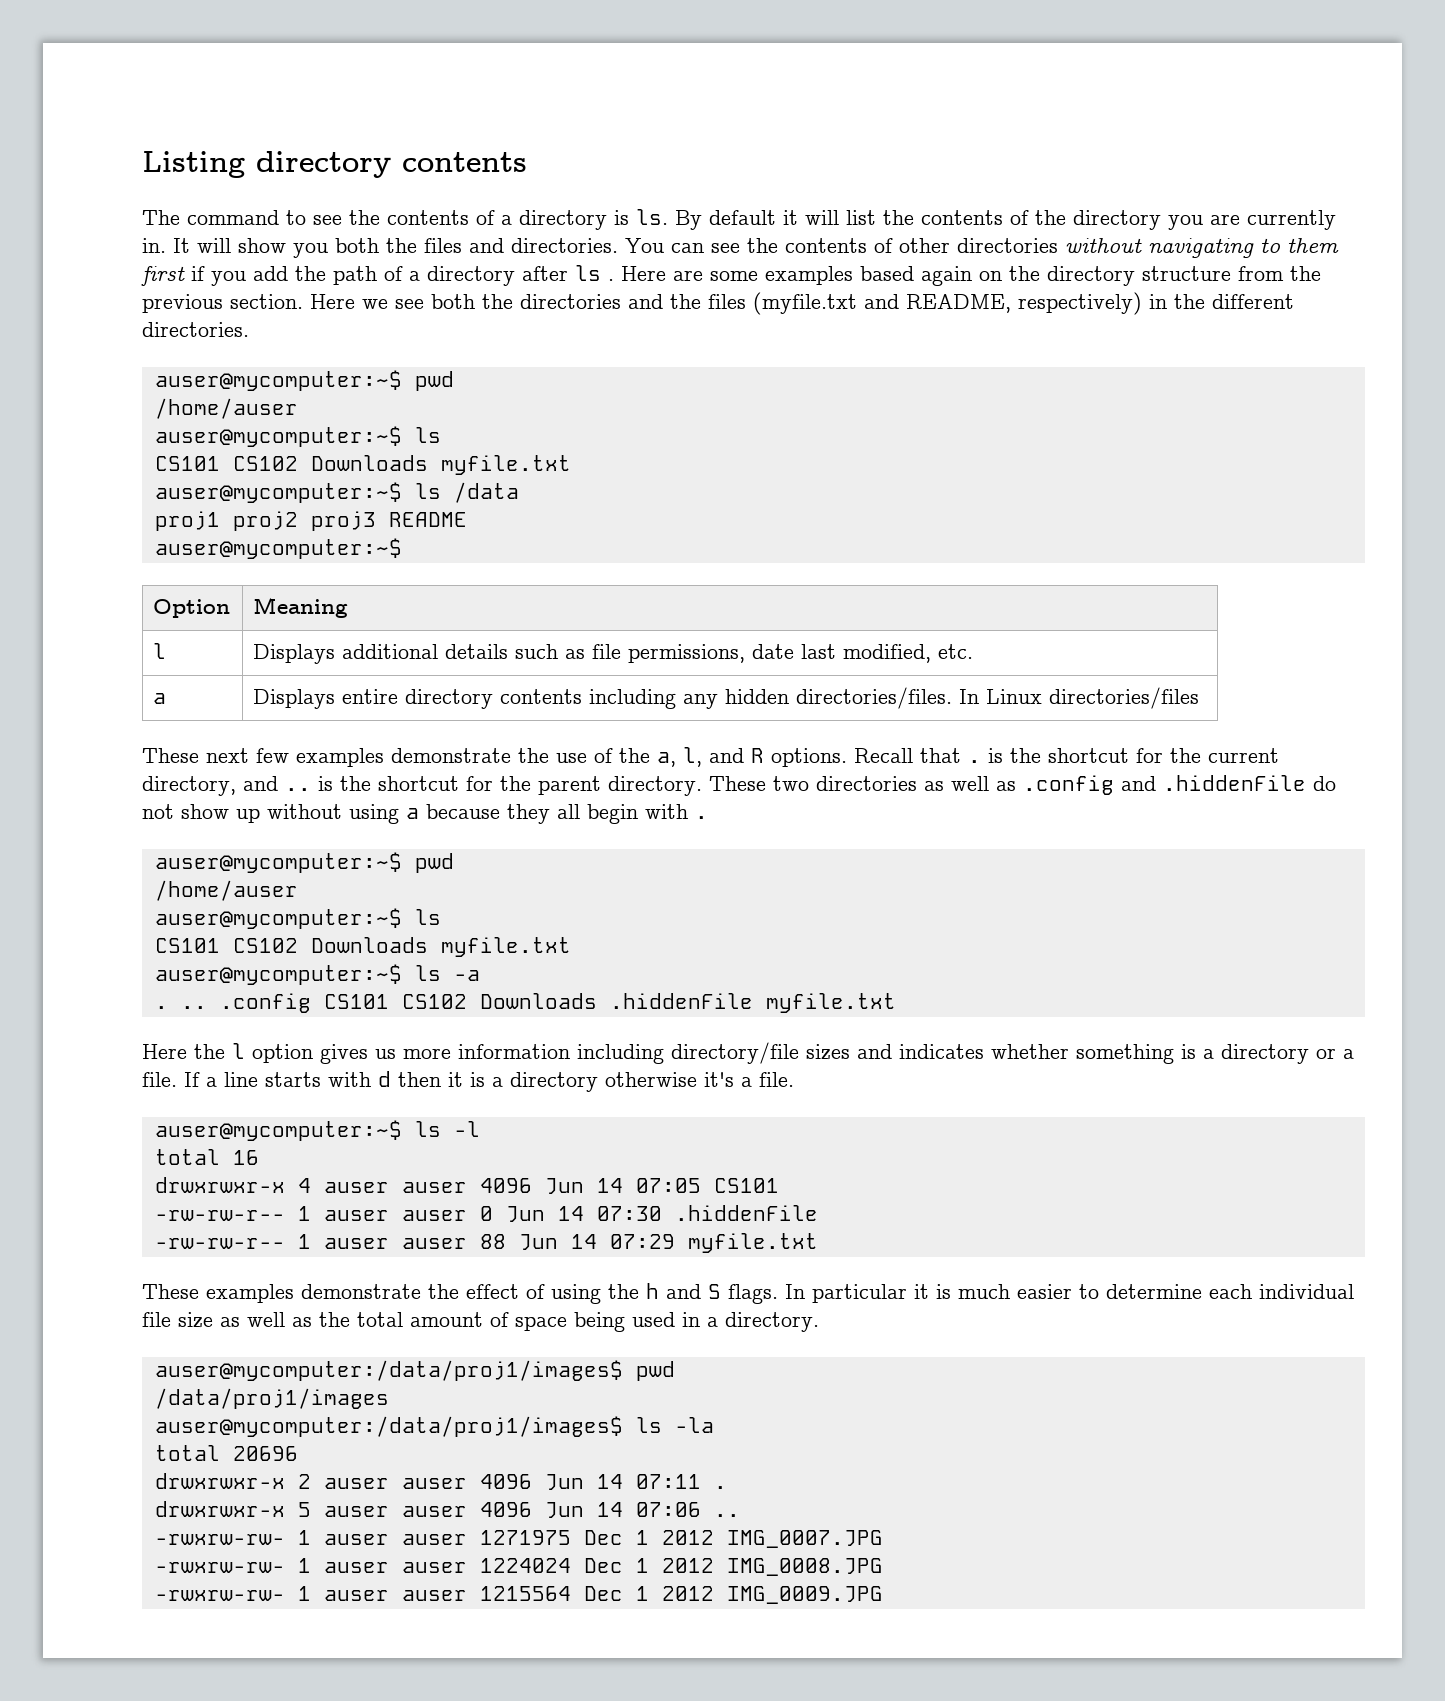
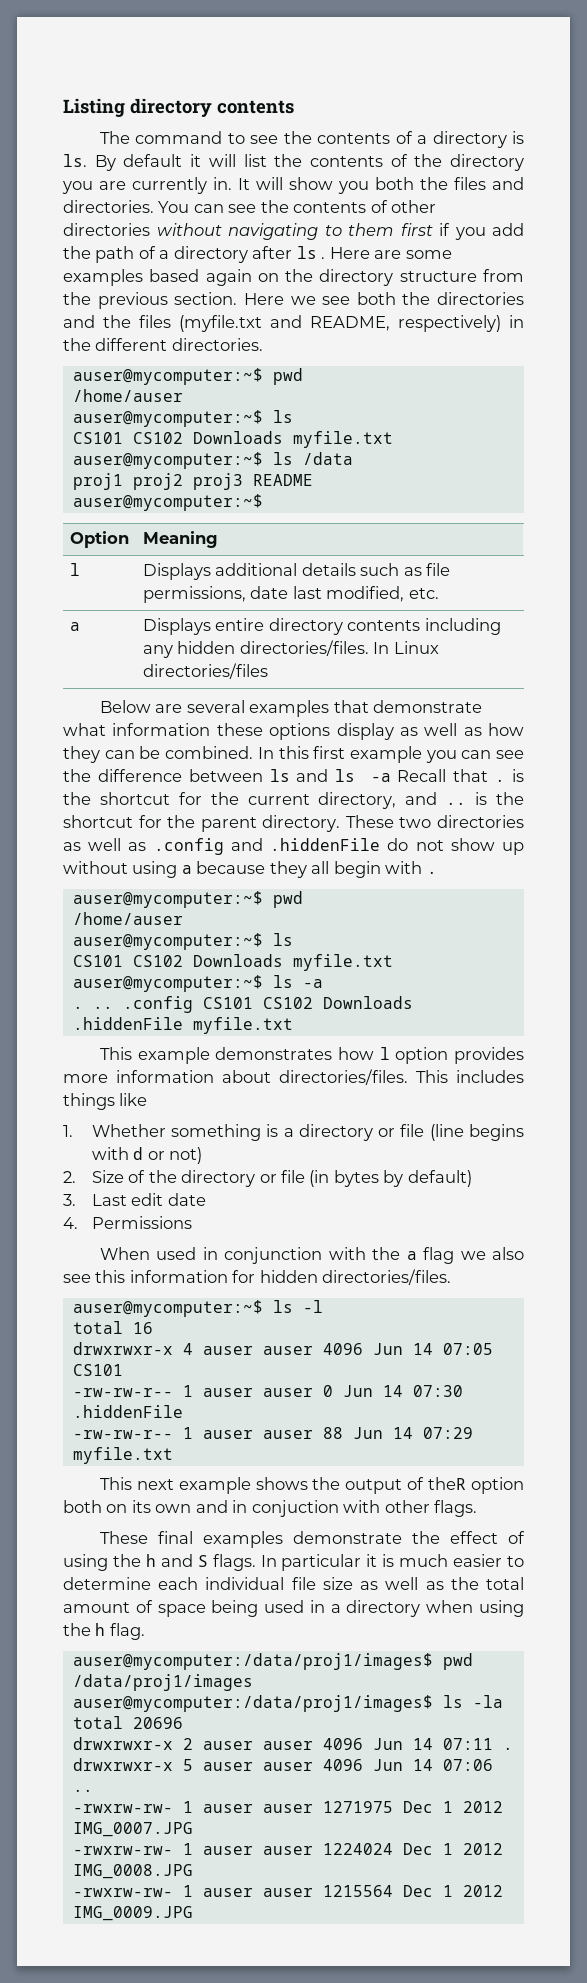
[142,747,847,767] These next few examples demonstrate the use of the a, l, and R options. -> [99,700,483,717] [63,723,524,740] [63,746,524,763] [63,769,391,782] Below are several examples that demonstrate what information these options display as well as how they can be combined. In this first example you can see the difference between ls and ls -a
[142,1042,1069,1064] Here the l option gives us more information including directory/file sizes and indicates whether -> [99,1047,524,1064] [63,1069,524,1085] [63,1093,148,1110] [63,1124,166,1137] This example demonstrates how l option provides more information about directories/files. This includes things like // 1. Whether
[1343,1049,1354,1059] [142,1071,794,1092] a file. If a line starts with d then it is a directory otherwise it's a file. -> [400,1124,525,1141] [91,1147,203,1164] [63,1170,472,1187] [63,1193,206,1206] [63,1216,192,1229] [99,1247,524,1264] [63,1269,452,1285] file (line begins with d or not) // 2. Size of the directory or file (in bytes by default) // 3. Last edit date // 4. Permissions // When used in conjunction with the a flag we also see this information for hidden directories/files.
[142,1284,199,1299] // These -> [99,1477,524,1494] [63,1500,478,1517] [99,1531,193,1544] // This next example shows the output of theR option both on its own and in conjuction with other flags. // These final
[725,1312,819,1332] directory. -> [346,1600,524,1617] [63,1623,145,1640] directory when using the h flag.

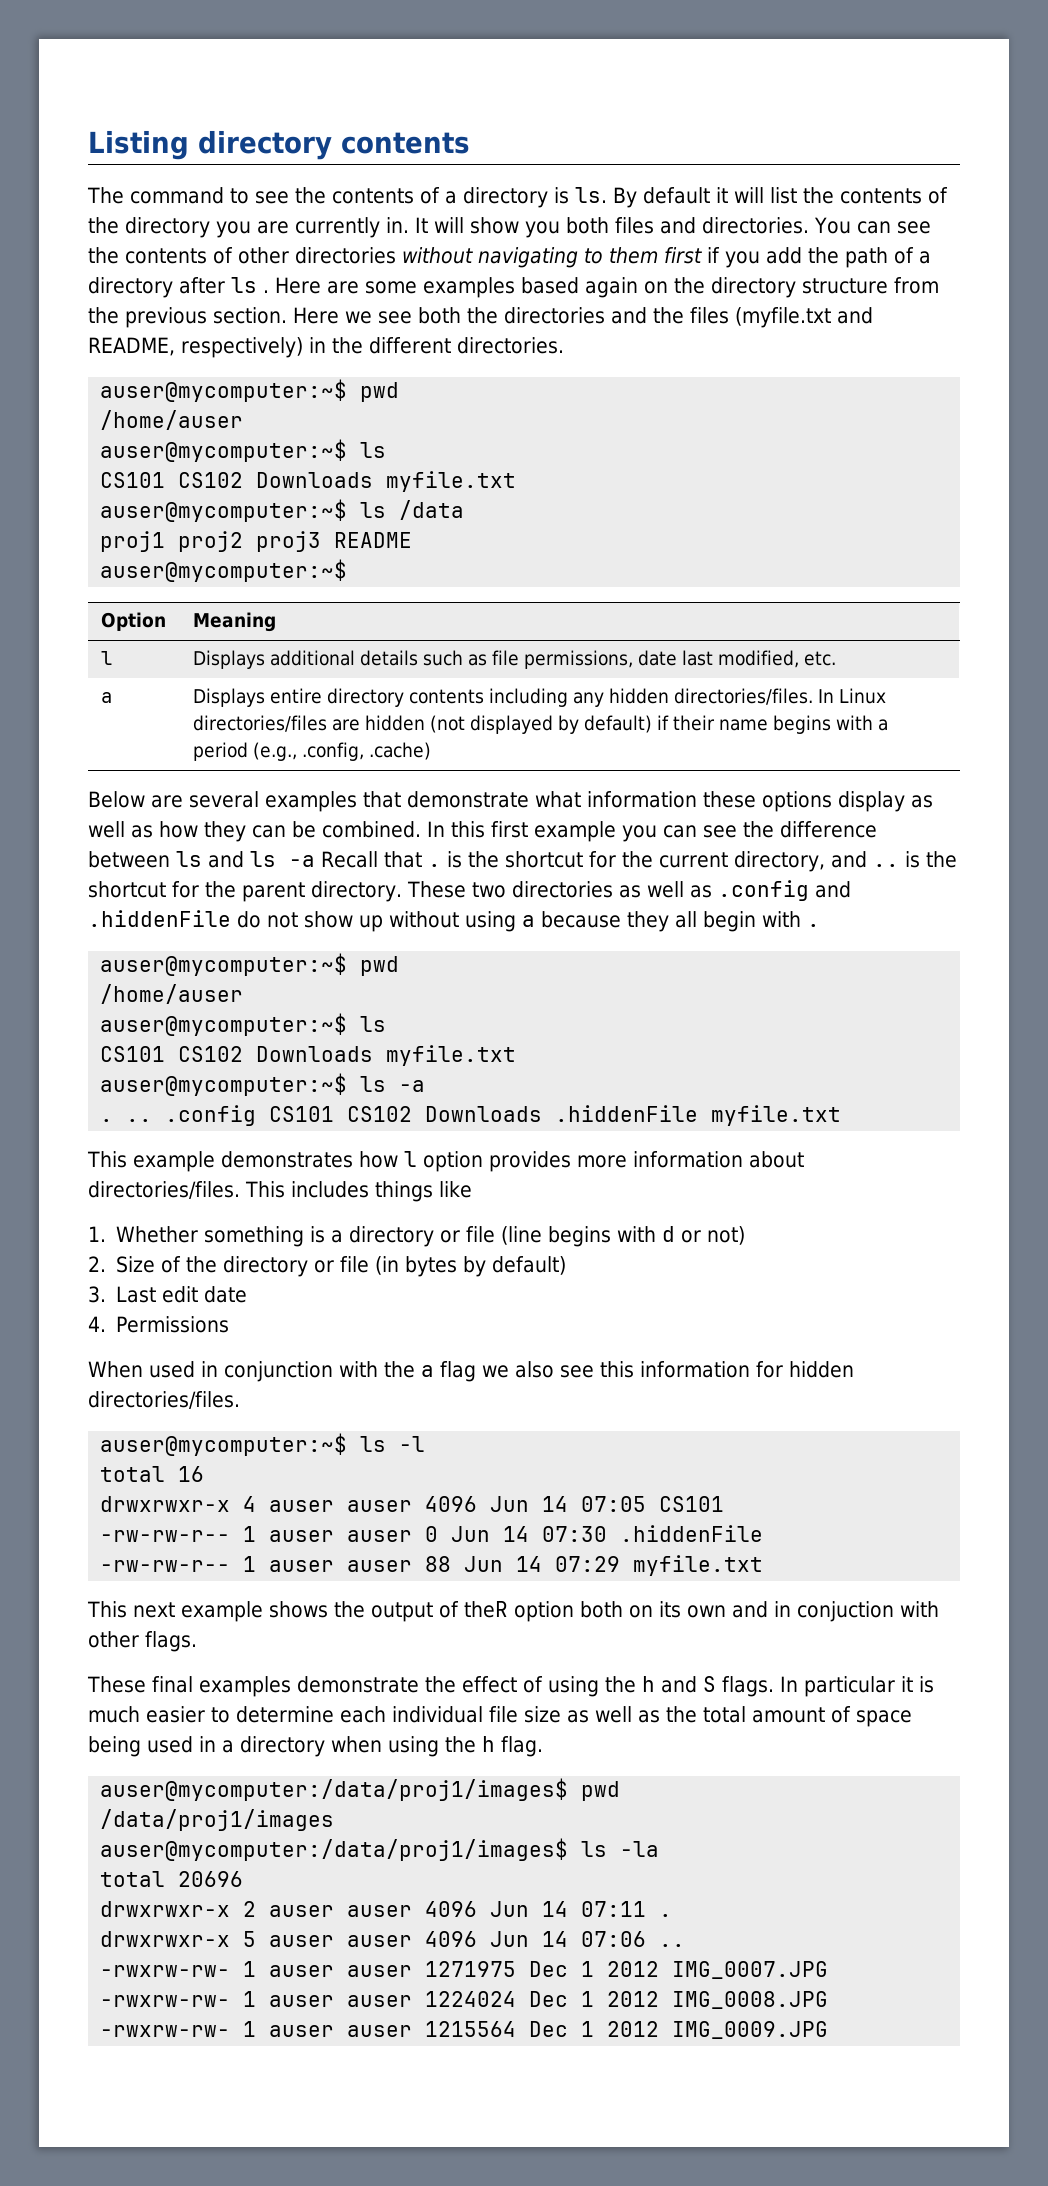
[420,177,448,190] the -> (609, 225) none
(268, 671) none -> [332,715,889,734] [193,742,432,761] are hidden (not displayed by default) if their name begins with a period (e.g., .config, .cache)

